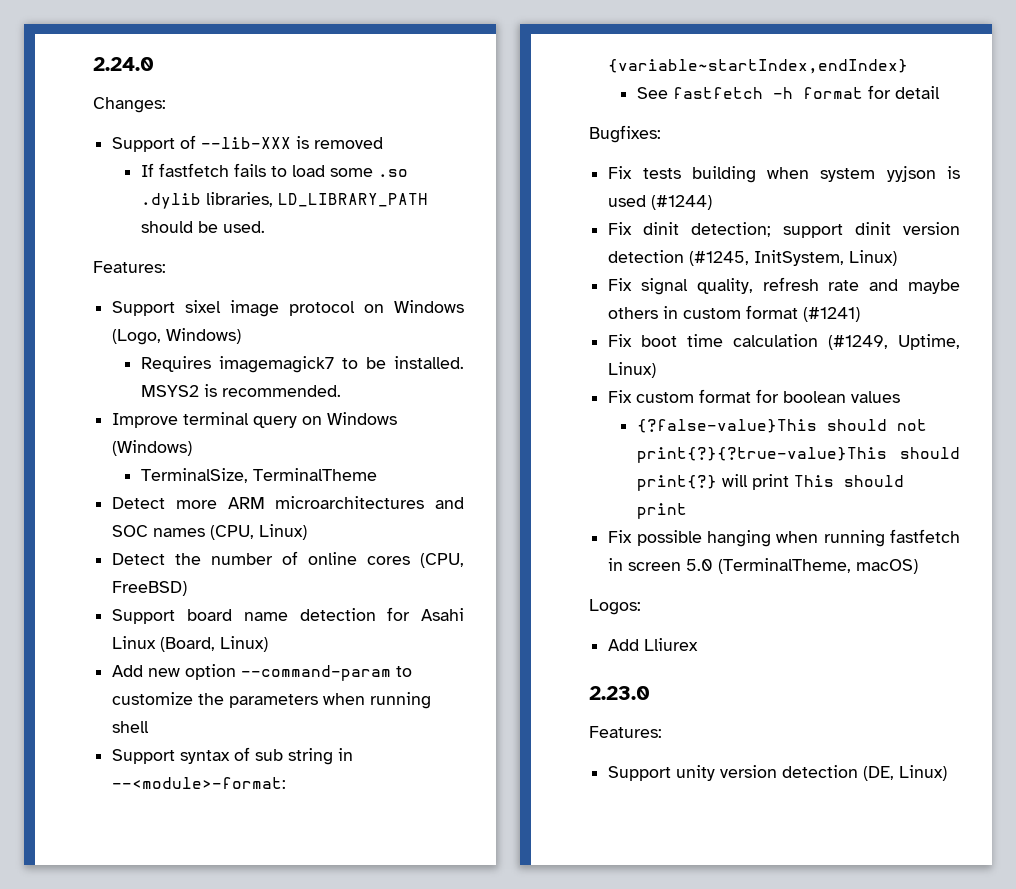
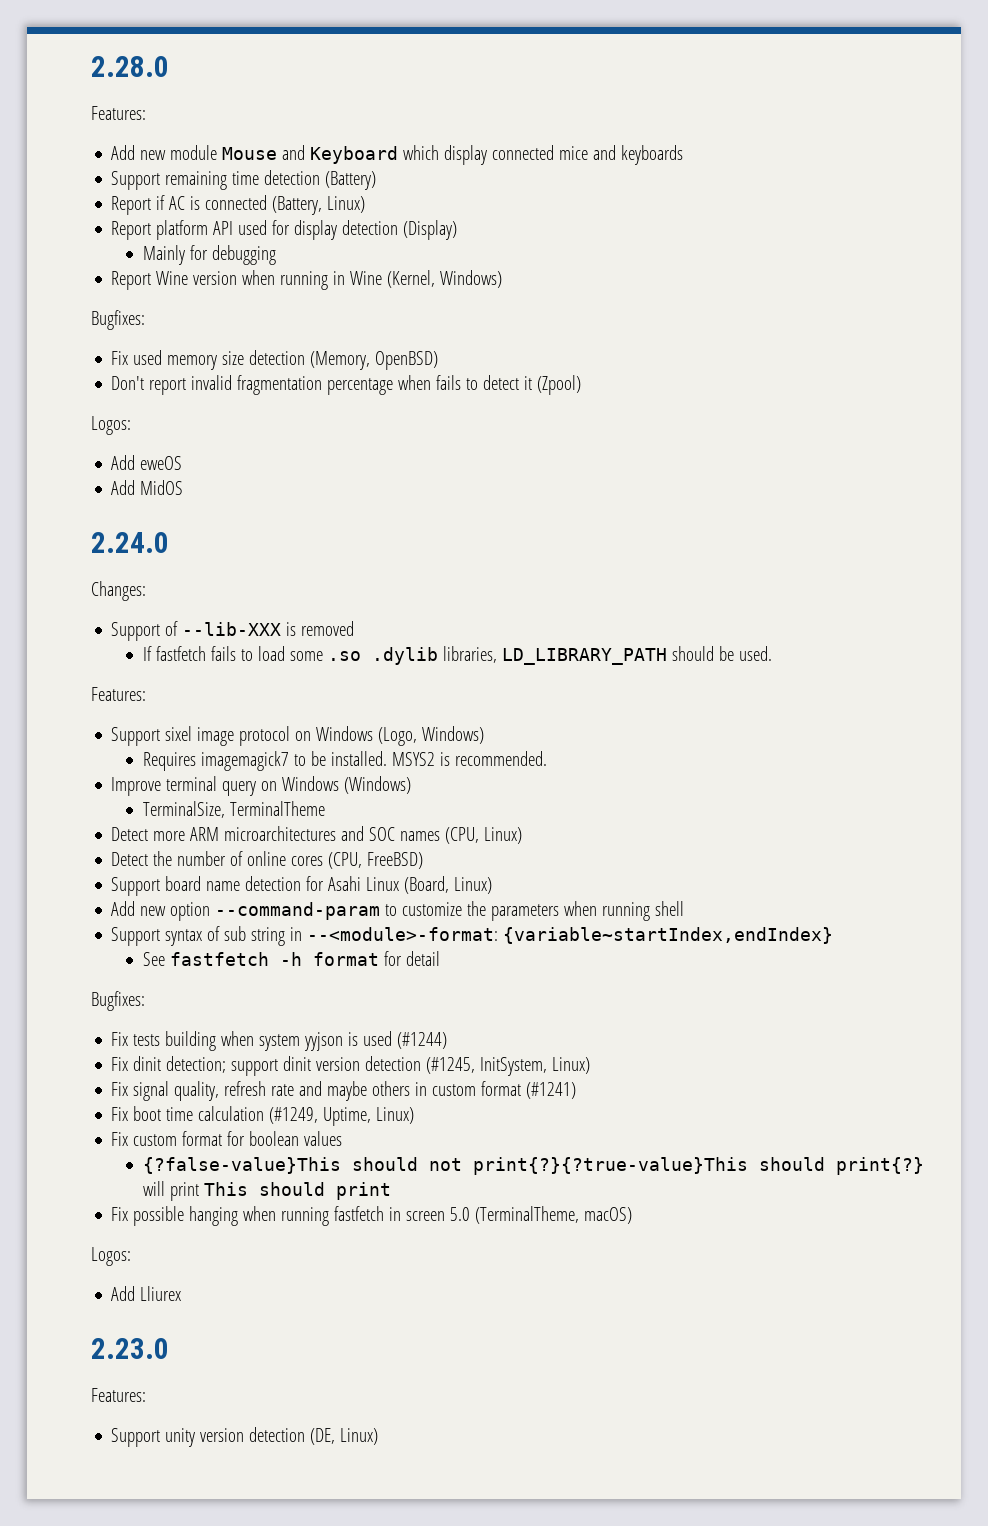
(93, 64) none -> [91,56,169,77] [91,106,146,120] [111,145,684,165] [111,170,377,190] [111,195,366,215] [111,220,458,240] [142,245,276,265] [111,270,503,290] [91,310,145,330] [111,350,439,370] [111,375,582,395] [91,416,131,435] [111,455,183,470] [111,480,184,495] 2.28.0 // Features: // Add new module Mouse and Keyboard which display connected mice and keyboards // Support remaining time detection (Battery) // Report if AC is connected (Battery, Linux) // Report platform API used for display detection (Display) // Mainly for debugging // Report Wine version when running in Wine (Kernel, Windows) // Bugfixes: // Fix used memory size detection (Memory, OpenBSD) // Don't report invalid fragmentation percentage when fails to detect it (Zpool) // Logos: // Add eweOS // Add MidOS //

